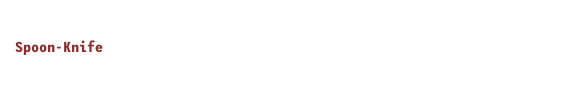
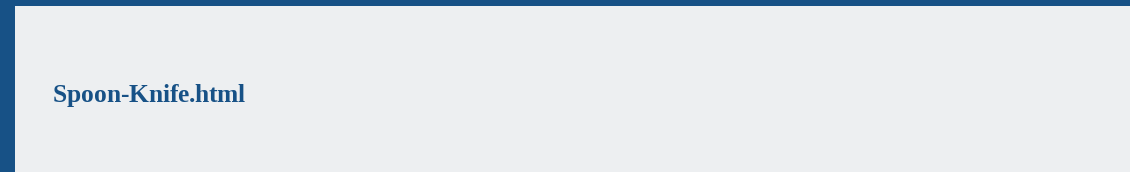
[15,40,103,55] Spoon-Knife -> [53,84,245,107] Spoon-Knife.html

